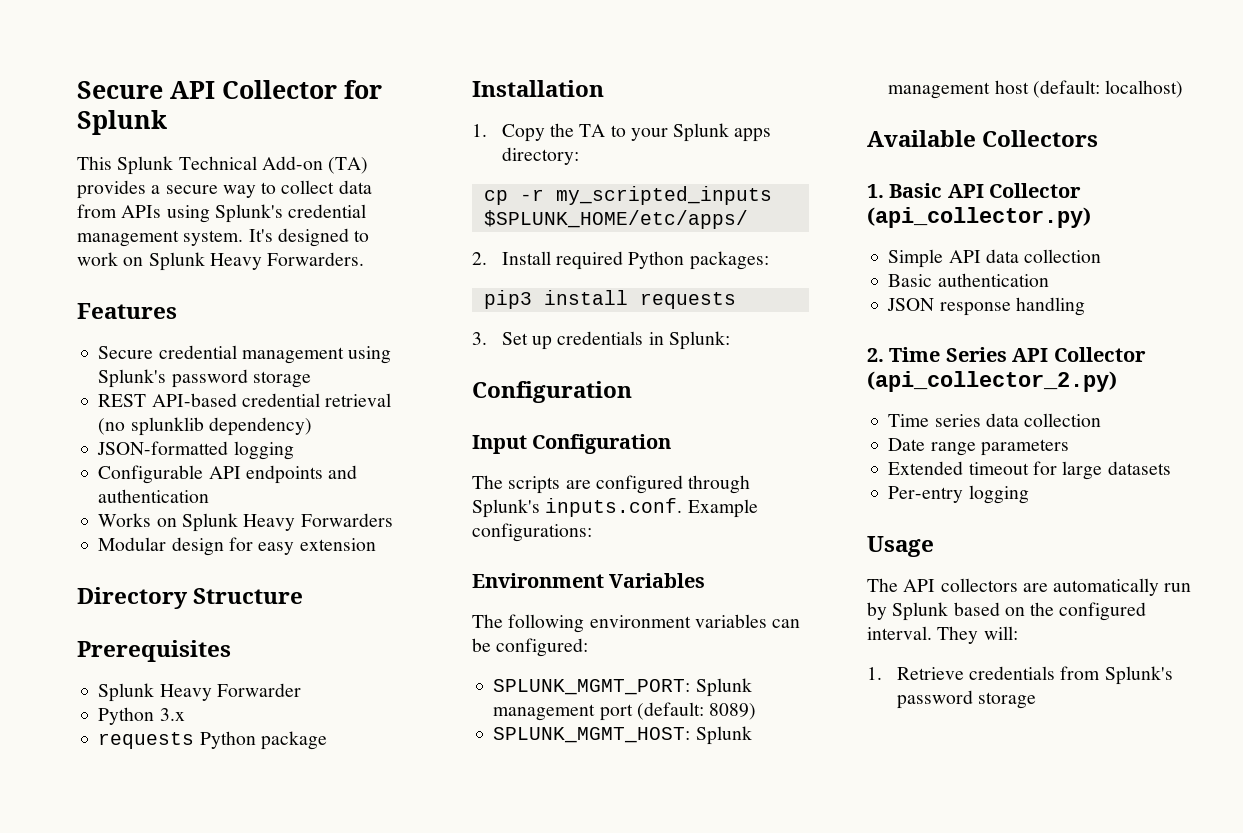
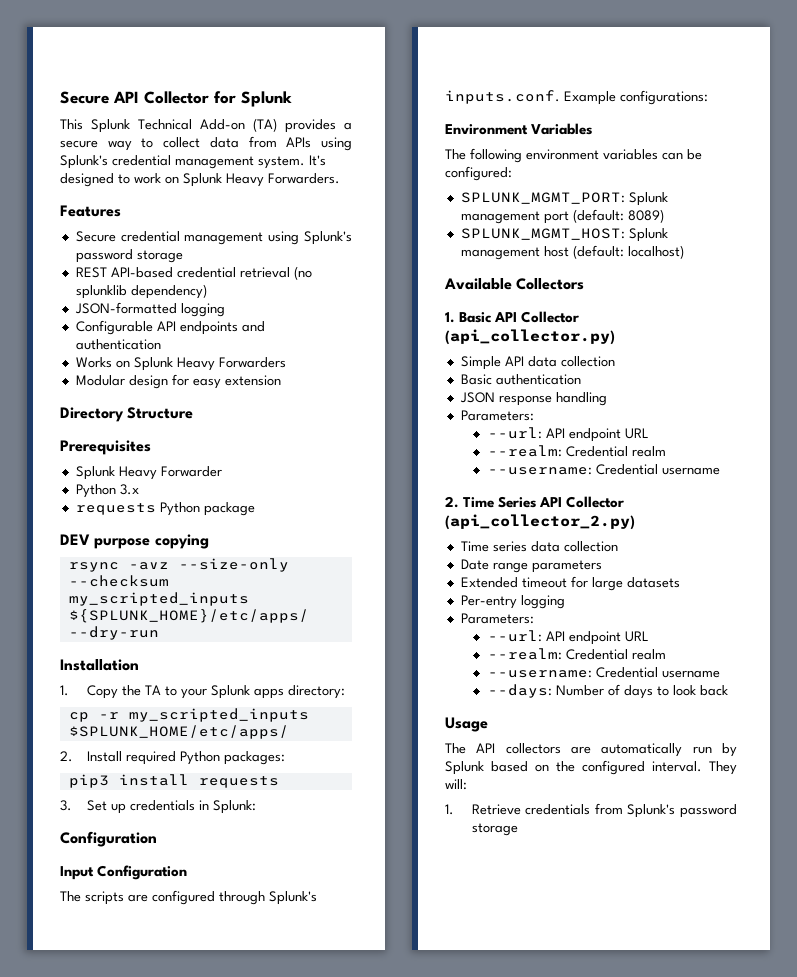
(327, 740) none -> [60,534,209,549] [68,558,289,572] [68,575,169,587] [68,592,249,606] [68,609,309,623] [68,626,159,640] // DEV purpose copying // rsync -avz --size-only --checksum my_scripted_inputs ${SPLUNK_HOME}/etc/apps/ --dry-run
(1085, 306) none -> [460,410,534,421] [487,427,649,442] [487,445,666,457] [487,464,720,475] // Parameters: // --url: API endpoint URL // --realm: Credential realm // --username: Credential username
(1029, 494) none -> [460,613,534,624] [487,630,649,645] [487,648,666,660] [487,667,720,678] [487,684,728,699] // Parameters: // --url: API endpoint URL // --realm: Credential realm // --username: Credential username // --days: Number of days to look back

